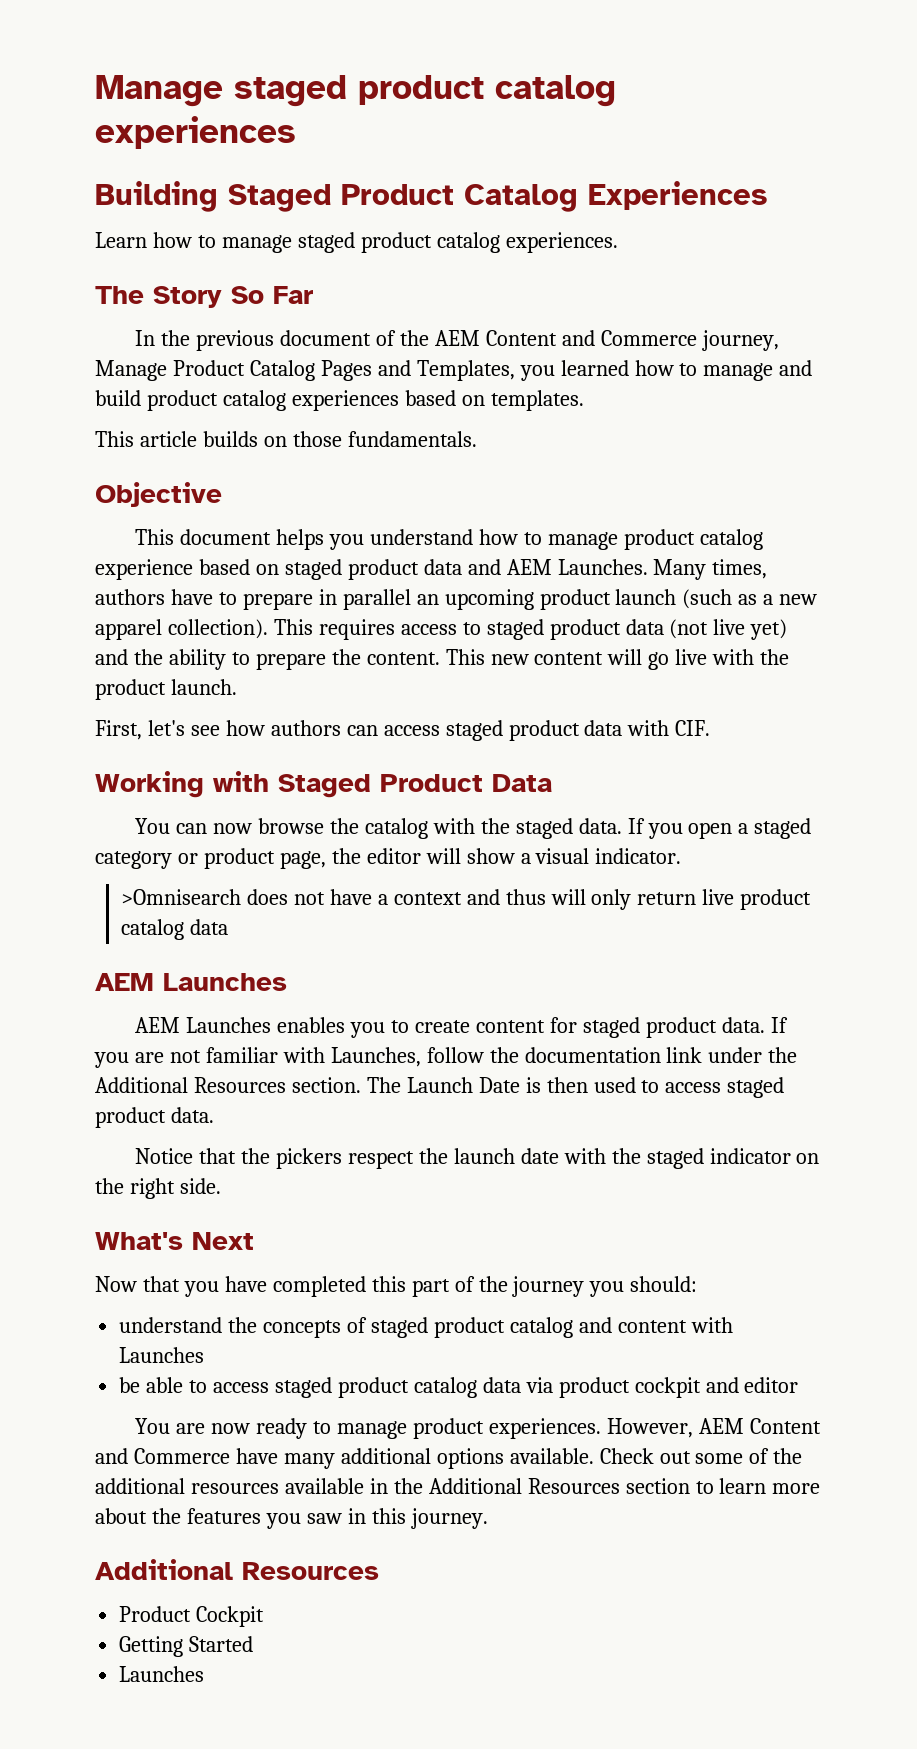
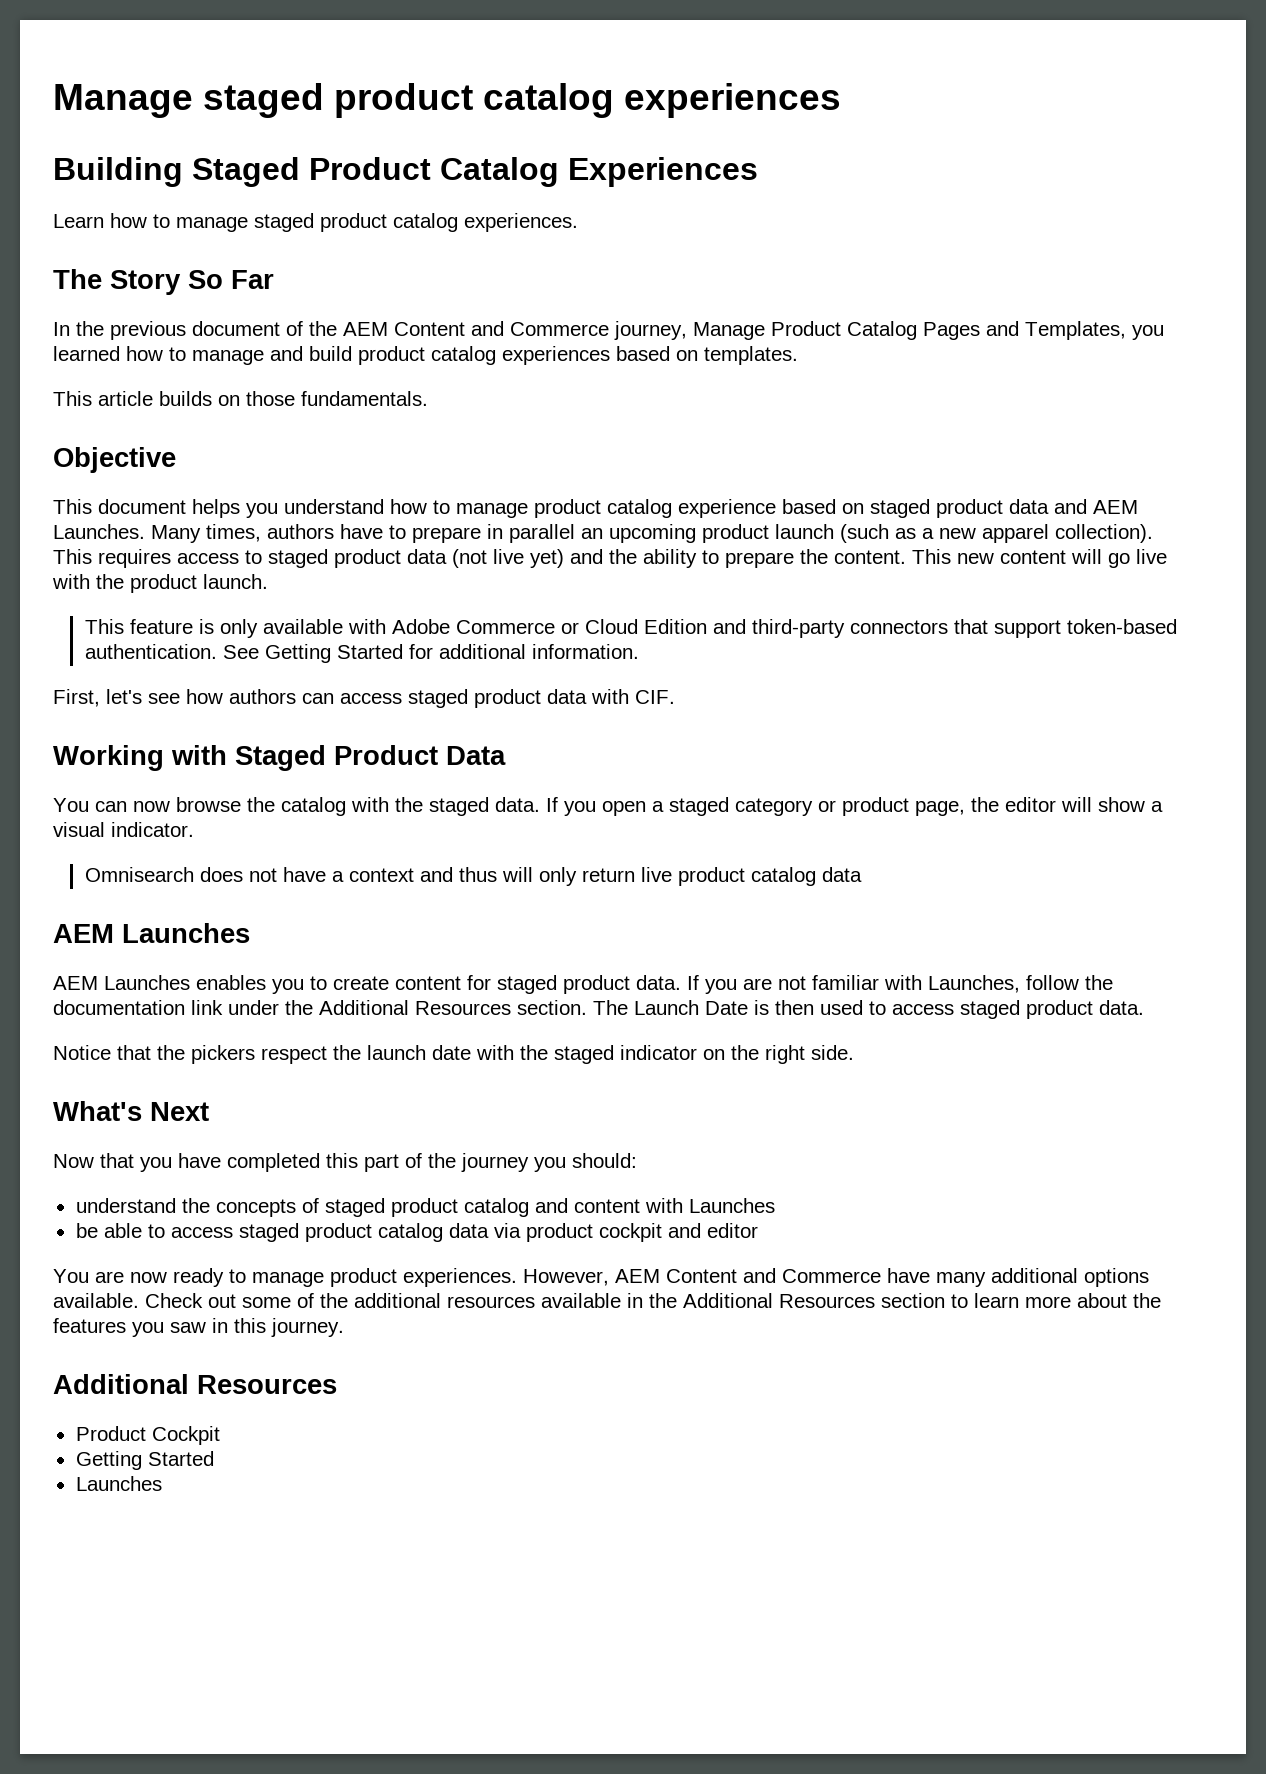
(237, 687) none -> [84,619,1177,638] [84,644,639,663] // This feature is only available with Adobe Commerce or Cloud Edition and third-party connectors that support token-based authentication. See Getting Started for additional information.
[121,889,242,905] >Omnisearch -> [84,867,194,882] Omnisearch

